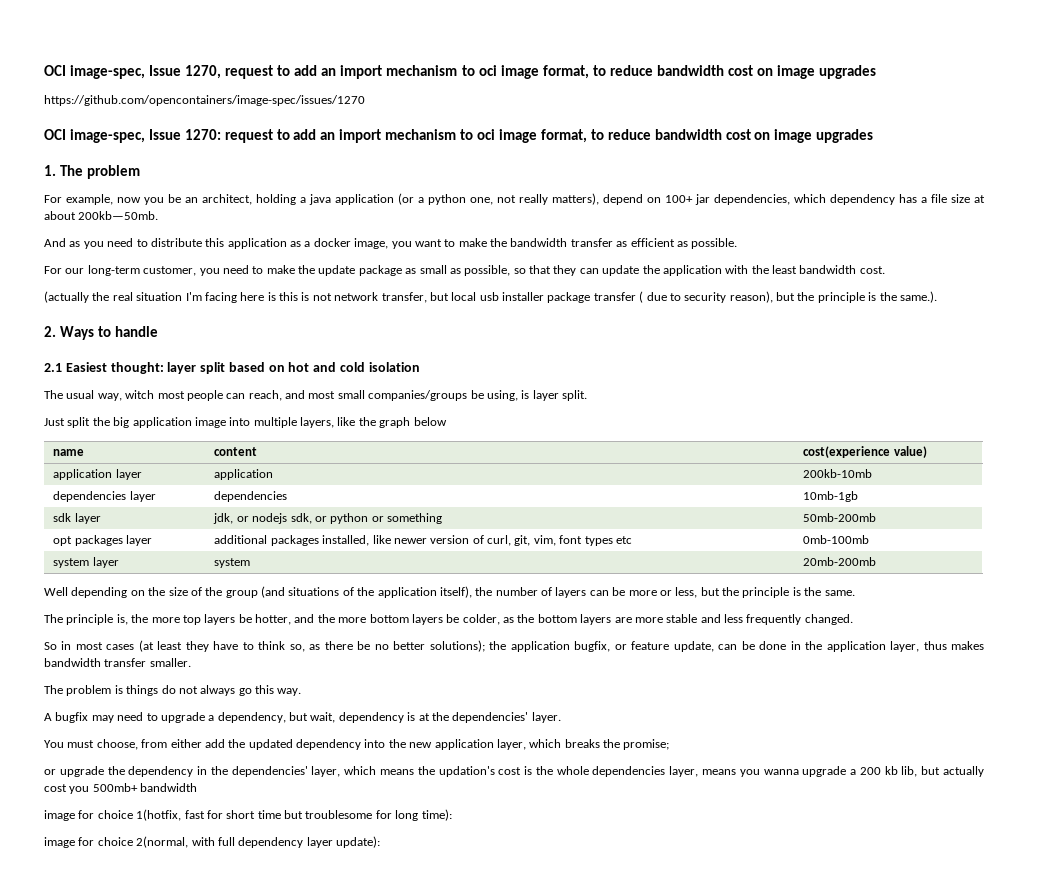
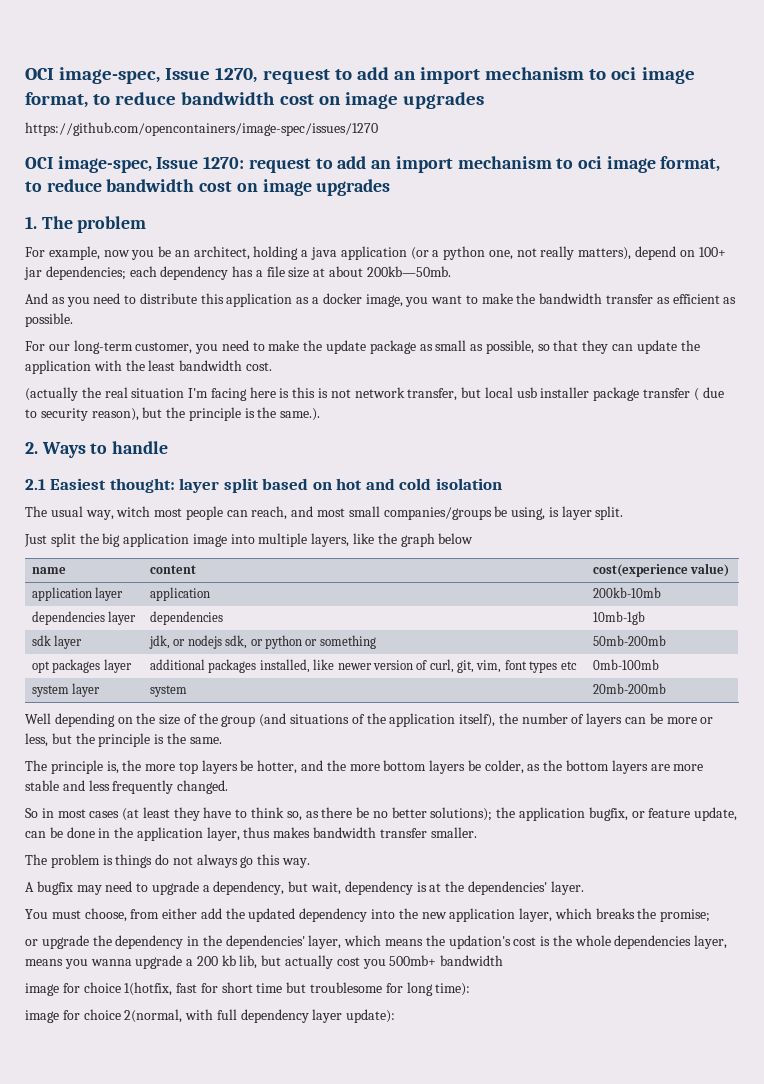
[714,194,826,205] dependencies, which -> [45,266,157,280] dependencies; each

